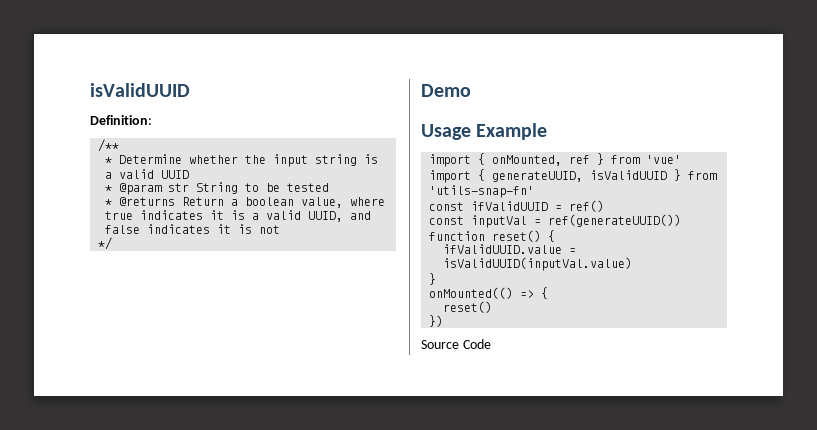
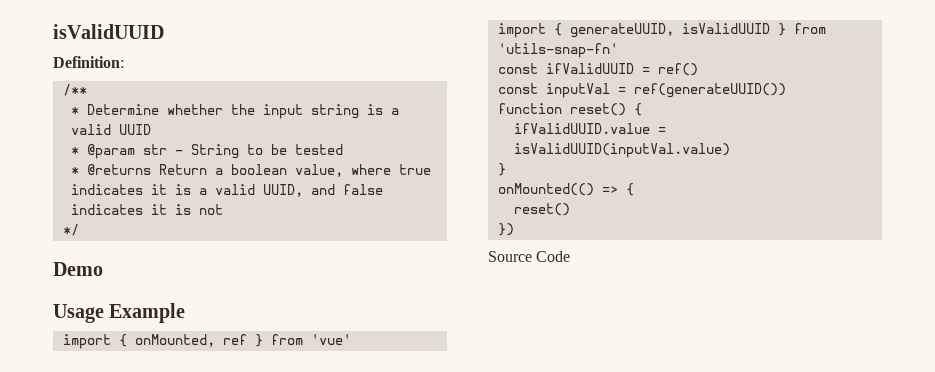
(190, 187) none -> [174,150,183,155] -

